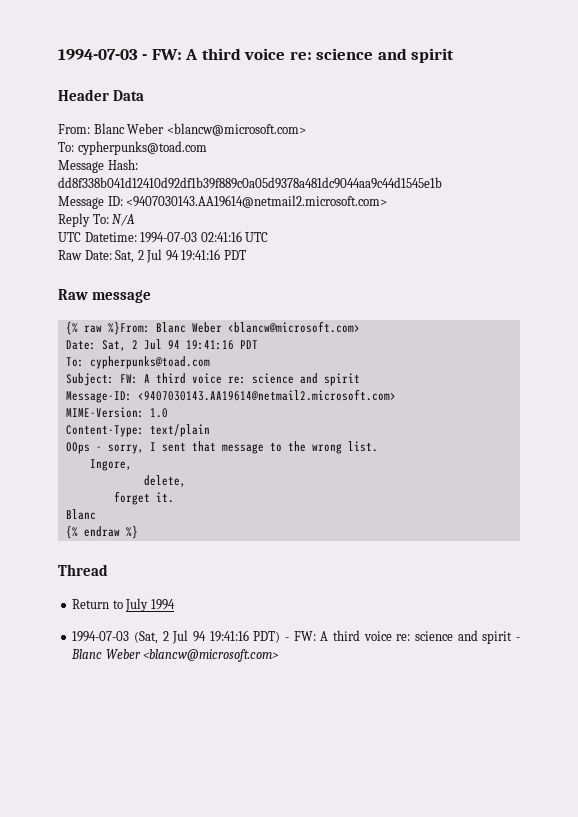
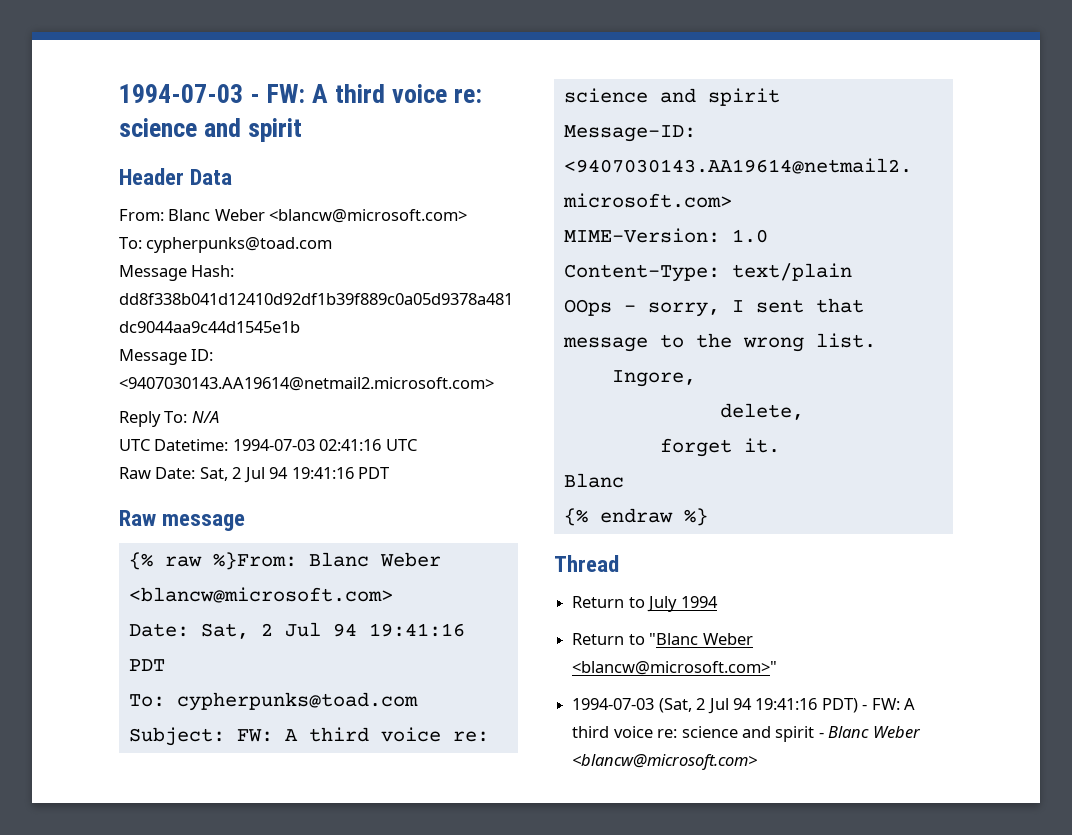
(175, 604) none -> [572,633,753,645] [572,661,778,675] // Return to "Blanc Weber <blancw@microsoft.com>"

